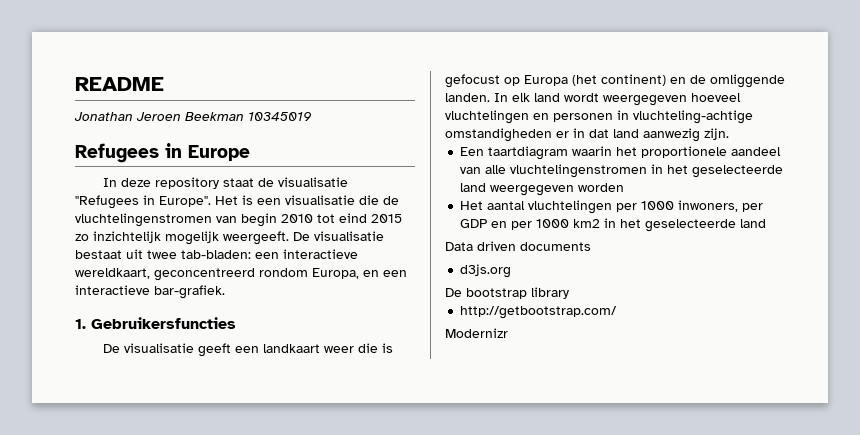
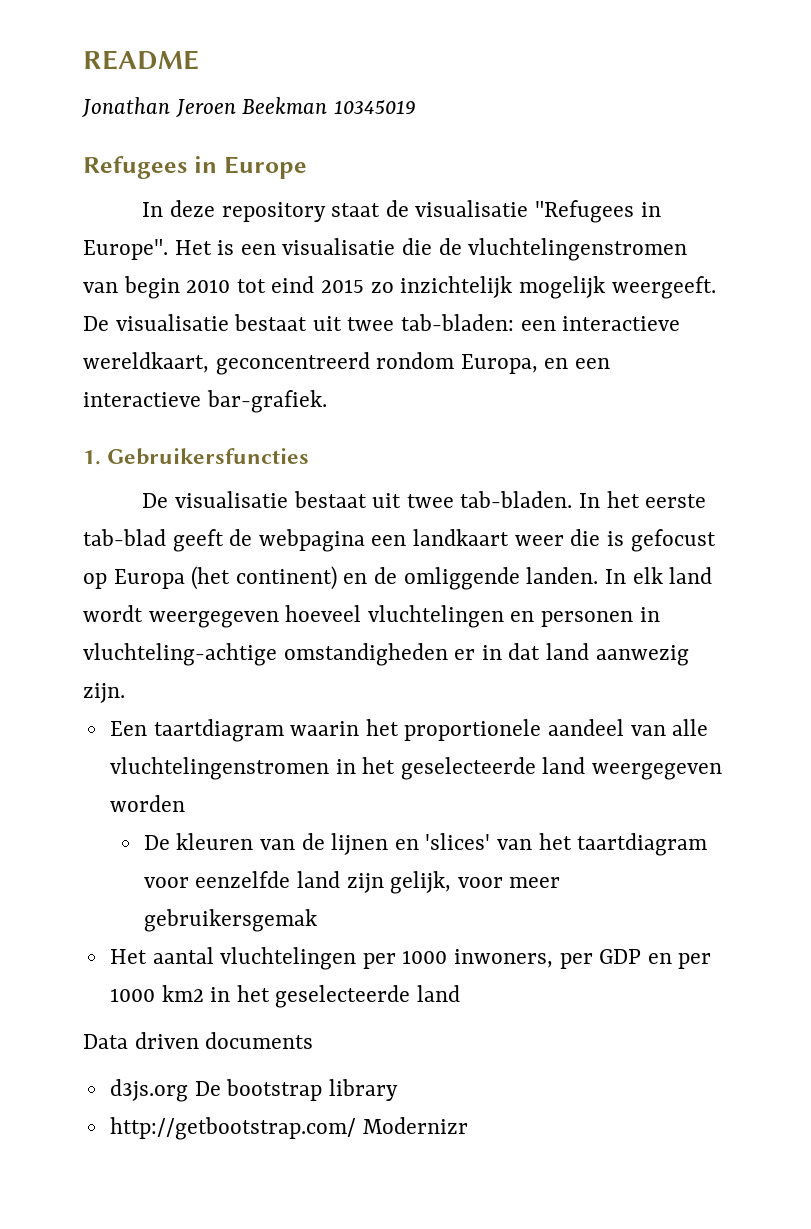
[198,343,232,357] geeft -> [293,491,707,508] [83,529,365,552] bestaat uit twee tab-bladen. In het eerste tab-blad geeft de webpagina
(625, 187) none -> [143,833,708,856] [143,871,561,894] [143,909,317,932] // De kleuren van de lijnen en 'slices' van het taartdiagram voor eenzelfde land zijn gelijk, voor meer gebruikersgemak
(512, 271) // -> (188, 1090) none
(618, 312) // -> (356, 1128) none

